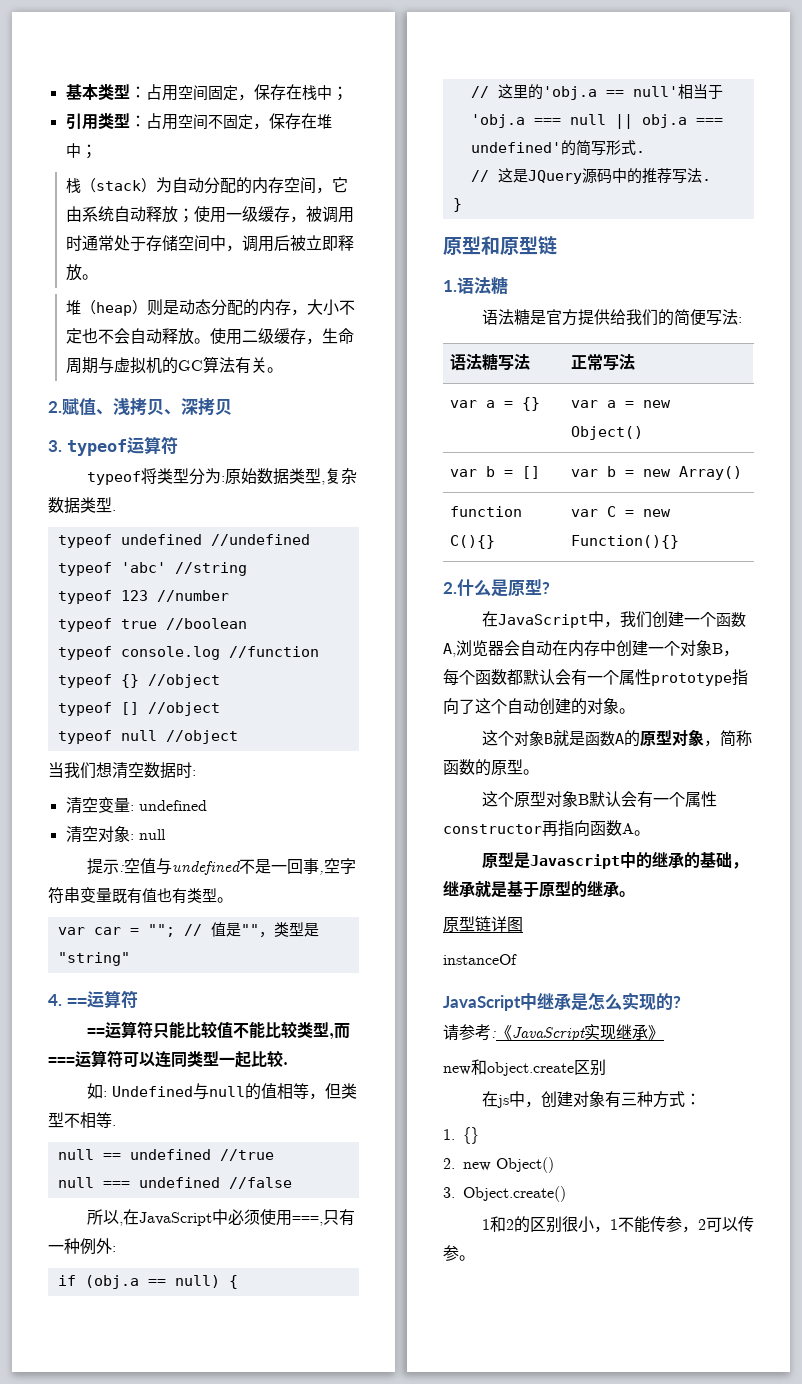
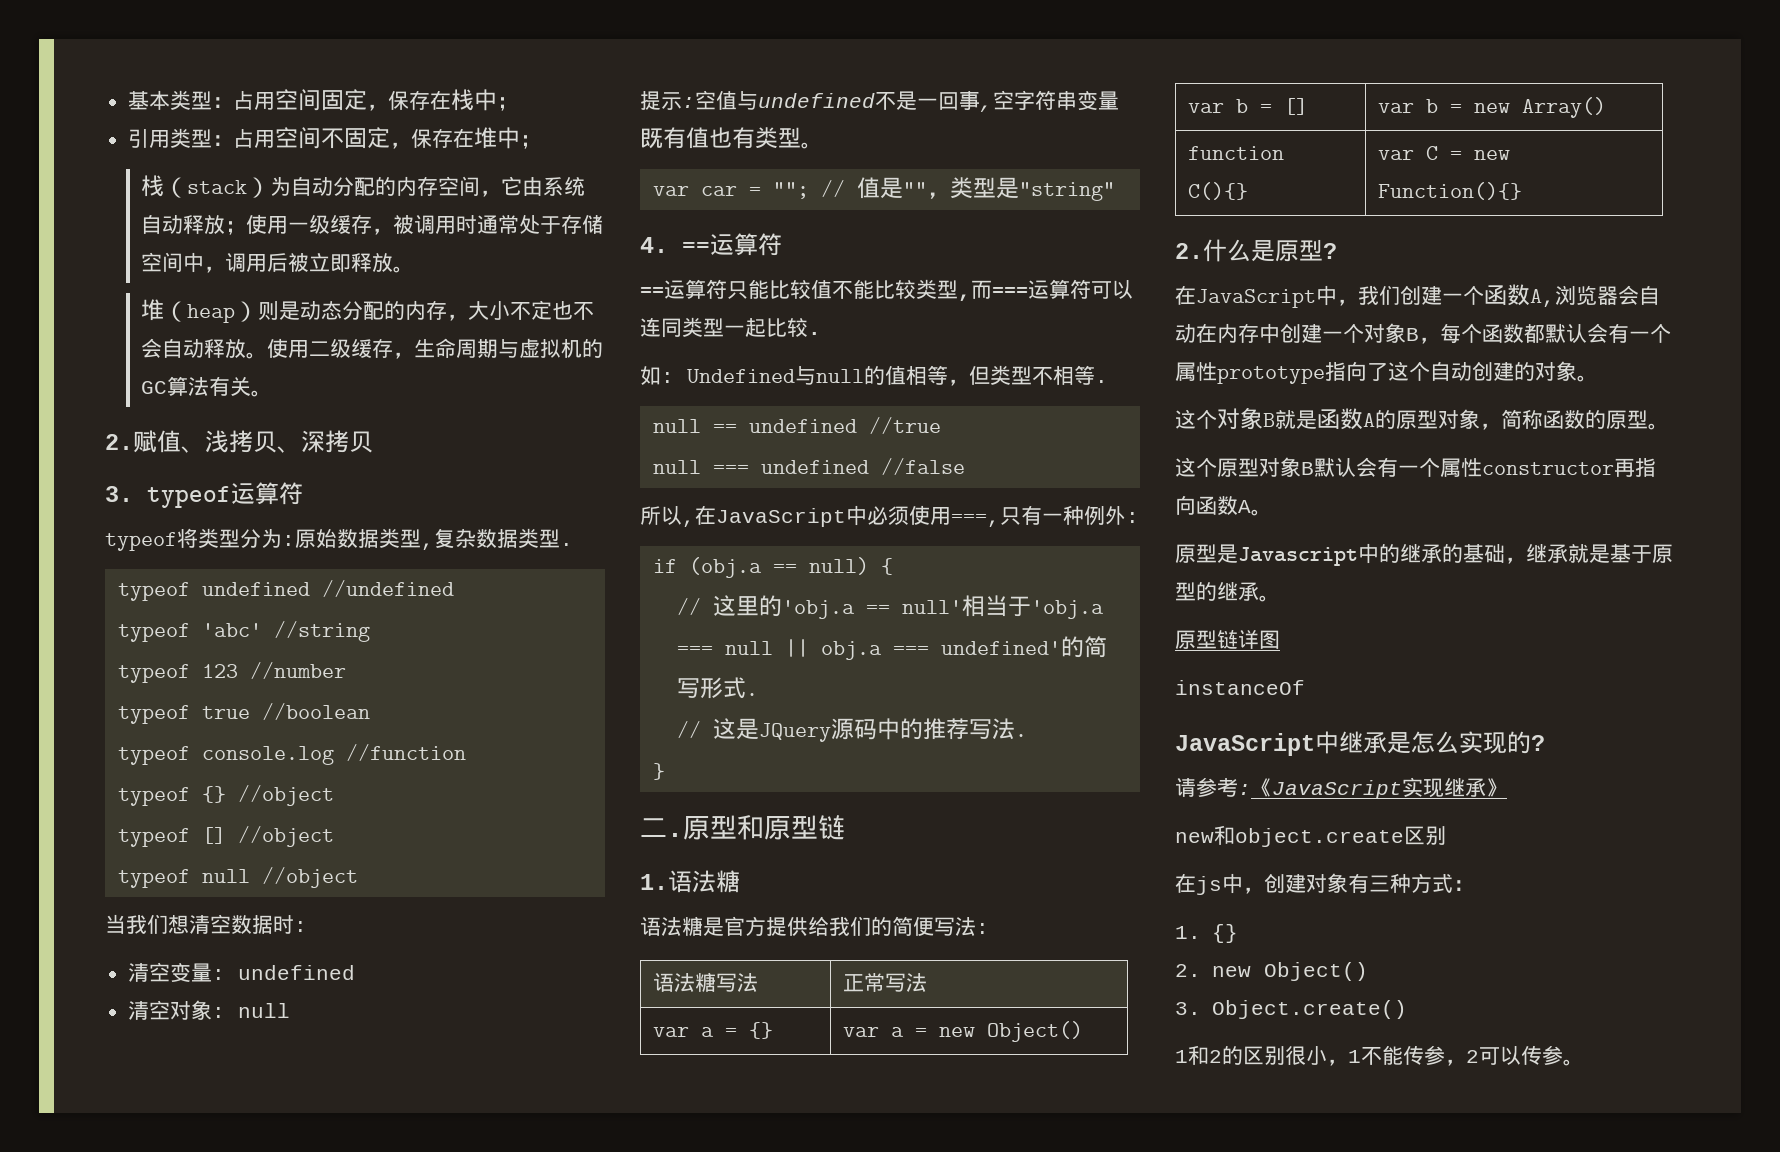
(462, 205) none -> [640,818,683,837] 二.

